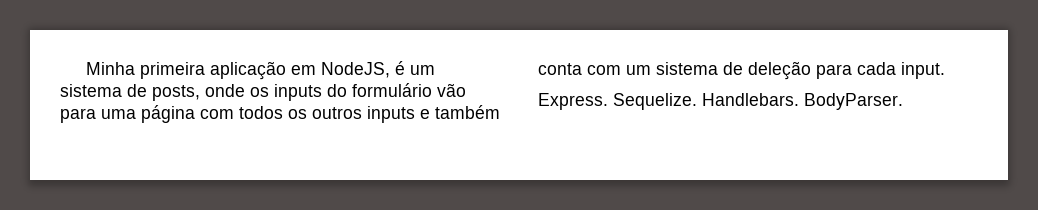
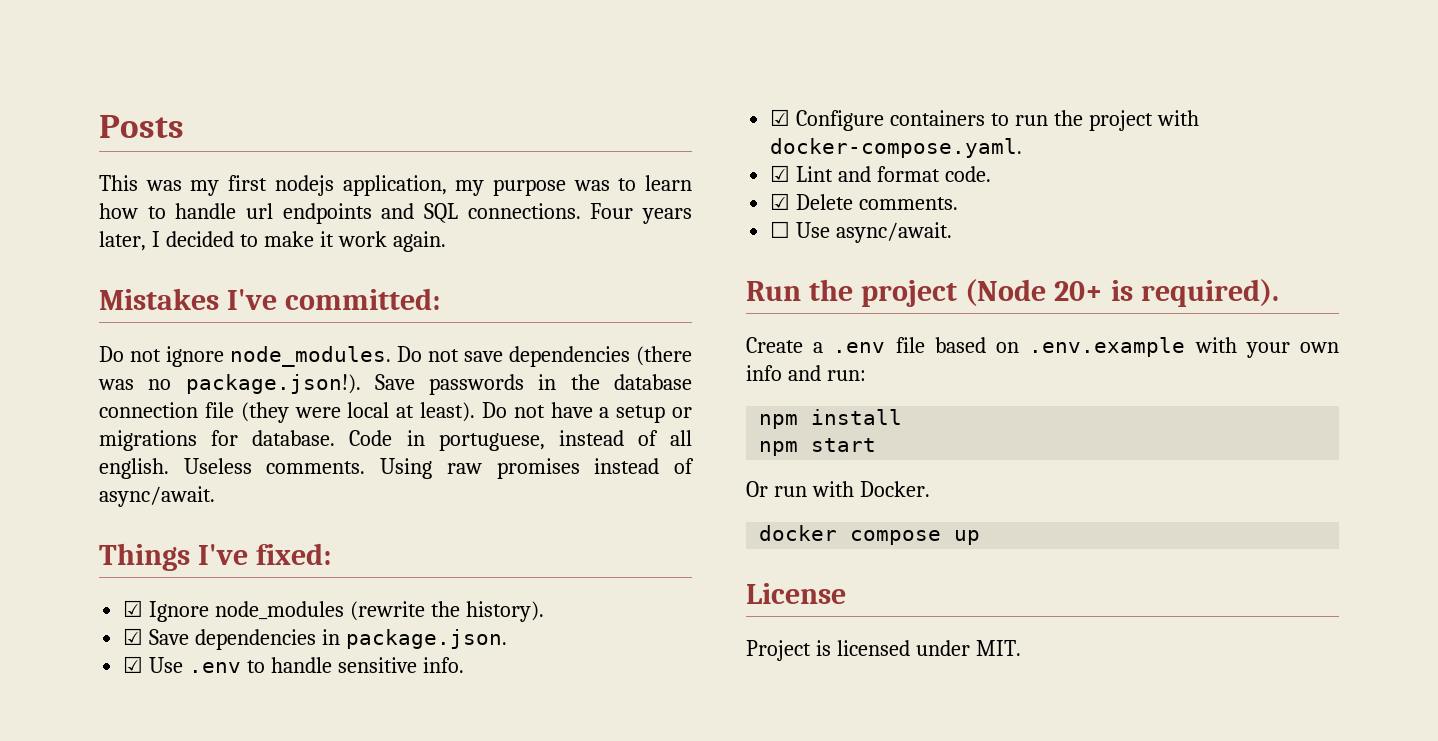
[85,61,435,80] [60,83,466,101] [60,105,500,123] [538,61,945,80] [538,93,903,110] Minha primeira aplicação em NodeJS, é um sistema de posts, onde os inputs do formulário vão para uma página com todos os outros inputs e também conta com um sistema de deleção para cada input. // Express. Sequelize. Handlebars. BodyParser. -> [99,115,184,138] [99,175,692,196] [99,203,692,224] [99,231,446,252] [99,288,440,310] [99,346,692,367] [98,374,692,395] [99,402,692,423] [99,430,692,451] [99,458,694,479] [99,486,215,507] [99,543,331,571] [123,600,544,622] [123,628,507,650] [123,656,464,673] [770,109,1199,131] [770,138,1023,158] [770,165,991,182] [770,193,959,210] [770,221,953,243] [746,279,1279,307] [746,337,1339,358] [746,365,866,381] [759,409,903,429] [759,438,877,456] [746,481,930,497] [759,525,981,545] [746,583,846,604] [746,640,1021,661] Posts // This was my first nodejs application, my purpose was to learn how to handle url endpoints and SQL connections. Four years later, I decided to make it work again. // Mistakes I've committed: // Do not ignore node_modules. Do not save dependencies (there was no package.json!). Save passwords in the database connection file (they were local at least). Do not have a setup or migrations for database. Code in portuguese, instead of all english. Useless comments. Using raw promises instead of async/await. // Things I've fixed: // ☑ Ignore node_modules (rewrite the history). // ☑ Save dependencies in package.json. // ☑ Use .env to handle sensitive info. // ☑ Configure containers to run the project with docker-compose.yaml. // ☑ Lint and format code. // ☑ Delete comments. // ☐ Use async/await. // Run the project (Node 20+ is required). // Create a .env file based on .env.example with your own info and run: // npm install // npm start // Or run with Docker. // docker compose up // License // Project is licensed under MIT.

